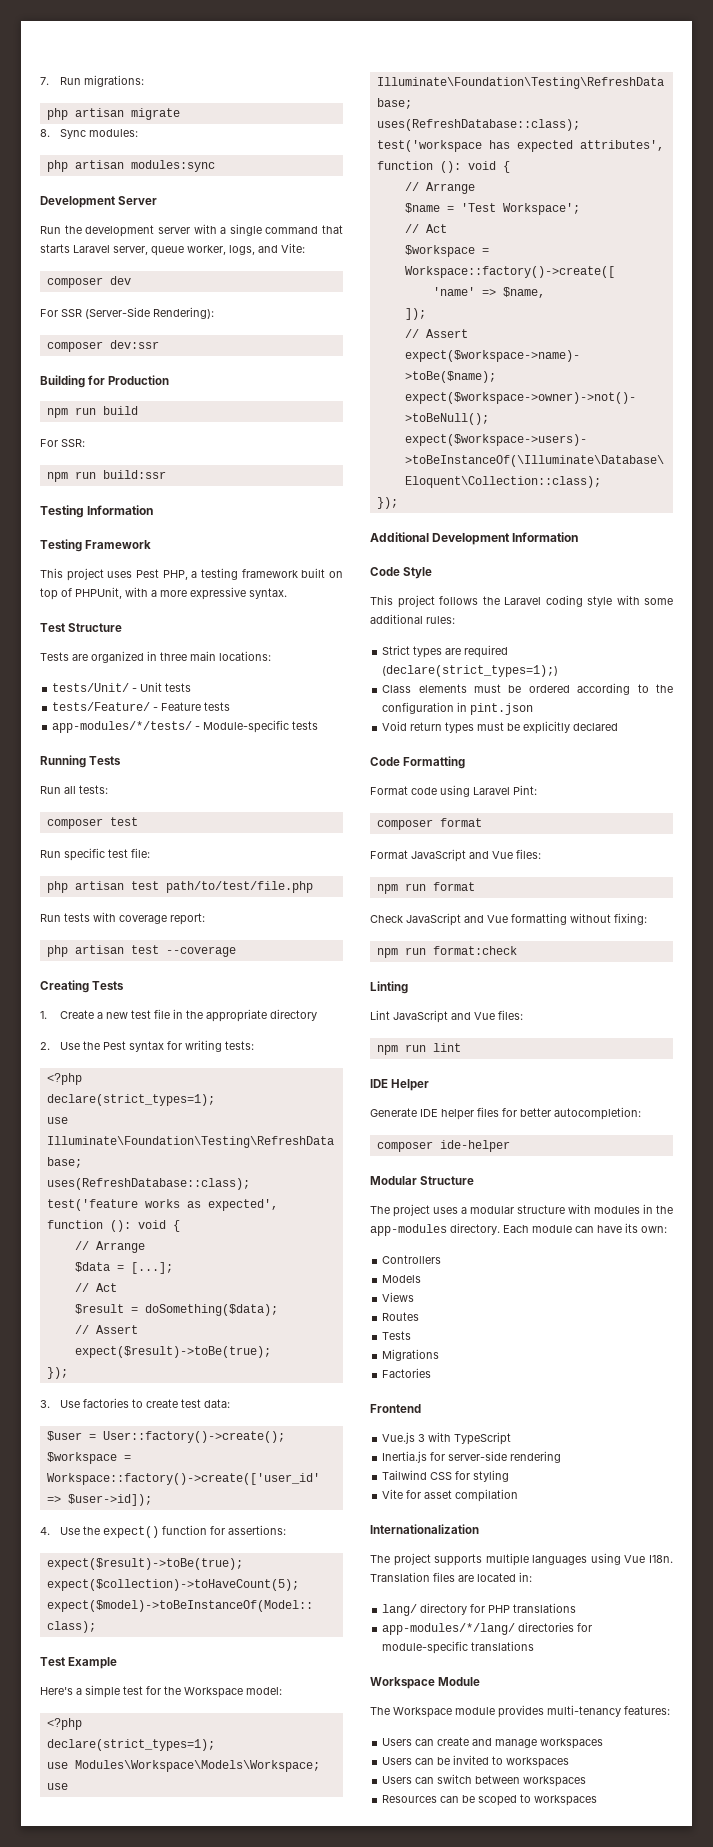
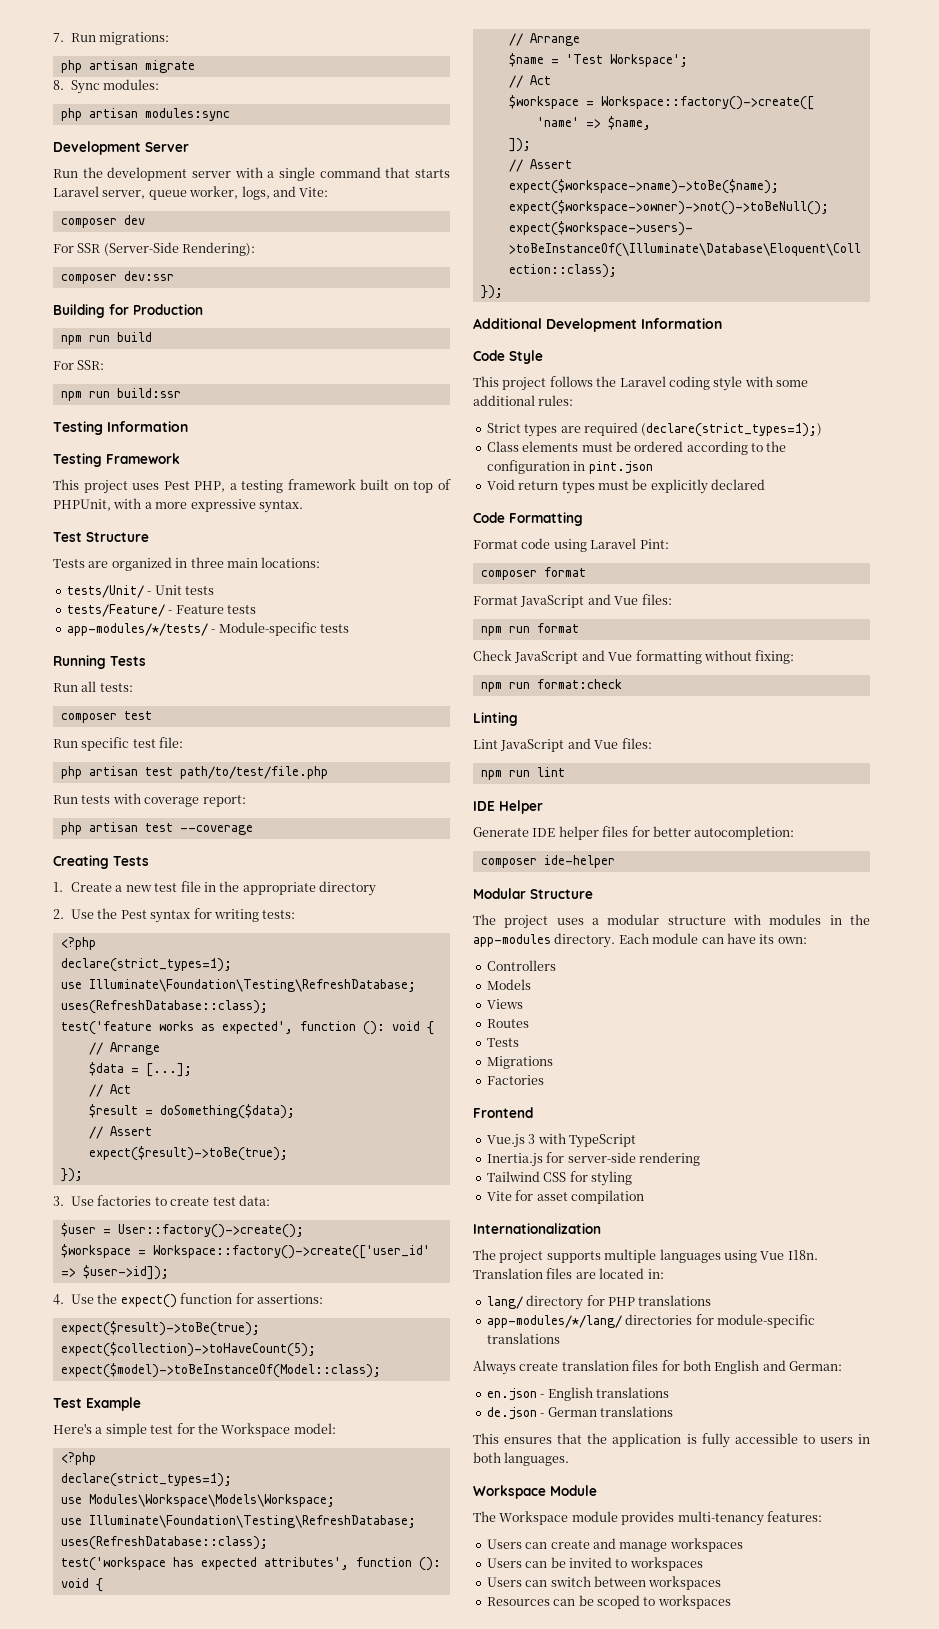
(535, 1646) none -> [473,1360,842,1375] [486,1387,669,1401] [486,1406,673,1420] [473,1433,870,1448] [473,1452,570,1466] // Always create translation files for both English and German: // en.json - English translations // de.json - German translations // This ensures that the application is fully accessible to users in both languages.

